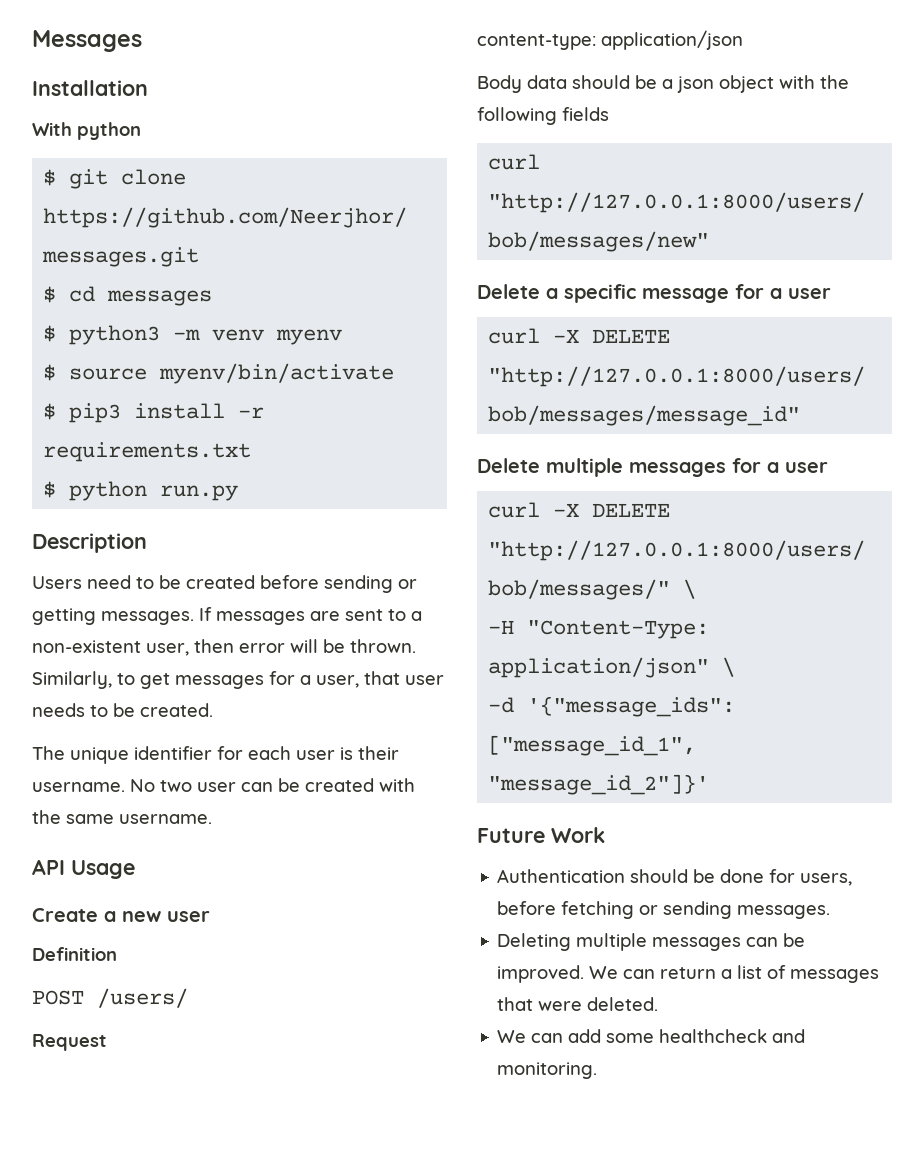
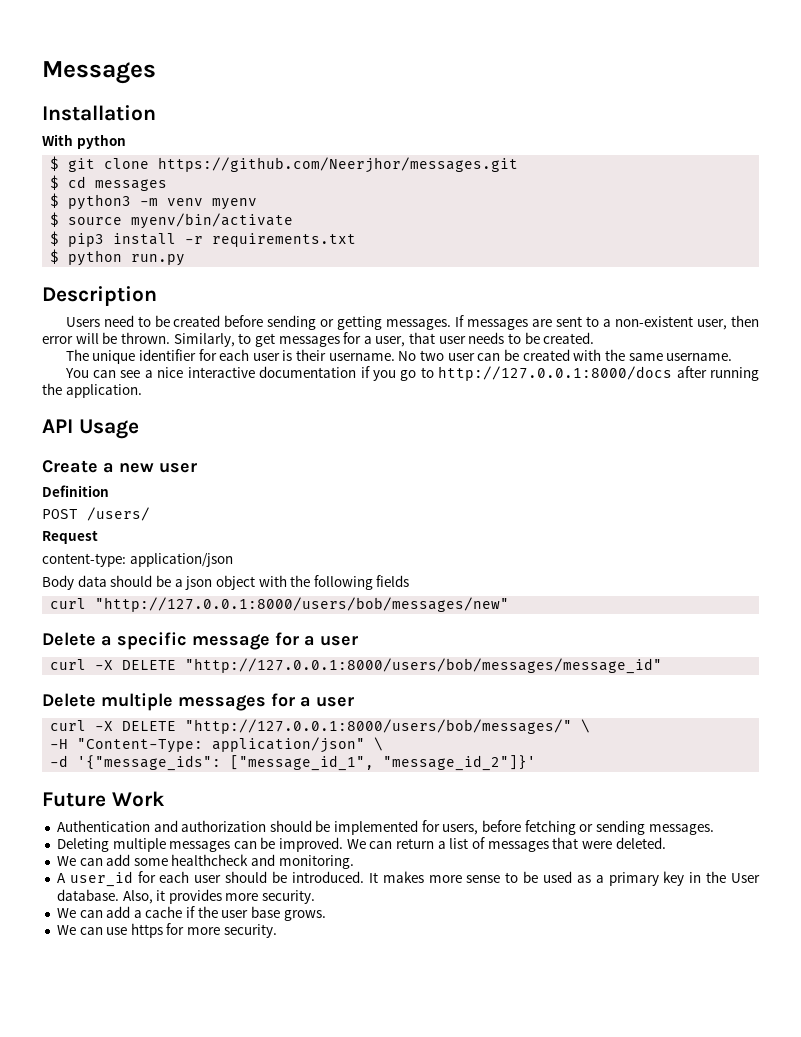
(212, 819) none -> [64,366,759,381] [42,383,142,398] // You can see a nice interactive documentation if you go to http://127.0.0.1:8000/docs after running the application.
[630,869,765,883] should be done -> [153,820,419,835] and authorization should be implemented
(598, 1070) none -> [56,871,761,887] [56,889,316,904] [56,906,326,921] [56,923,277,938] // A user_id for each user should be introduced. It makes more sense to be used as a primary key in the User database. Also, it provides more security. // We can add a cache if the user base grows. // We can use https for more security.

